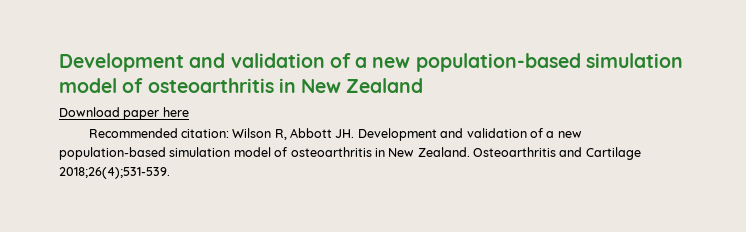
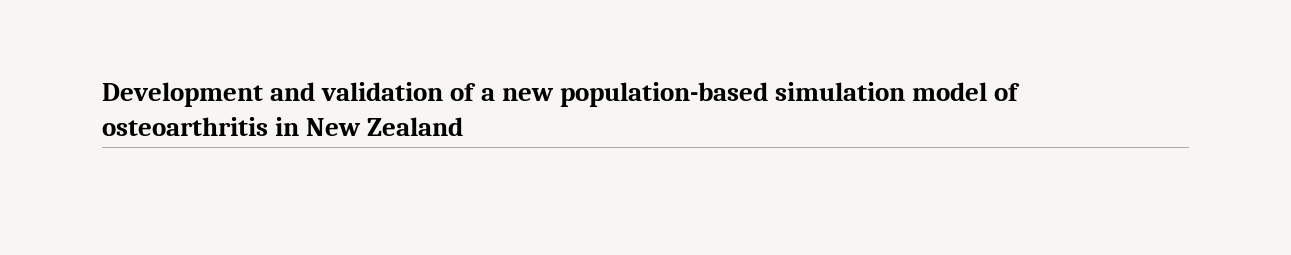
[59,107,189,120] [88,128,582,141] [59,147,641,160] [59,167,170,179] // Download paper here // Recommended citation: Wilson R, Abbott JH. Development and validation of a new population-based simulation model of osteoarthritis in New Zealand. Osteoarthritis and Cartilage 2018;26(4);531-539. -> (464, 126) none

